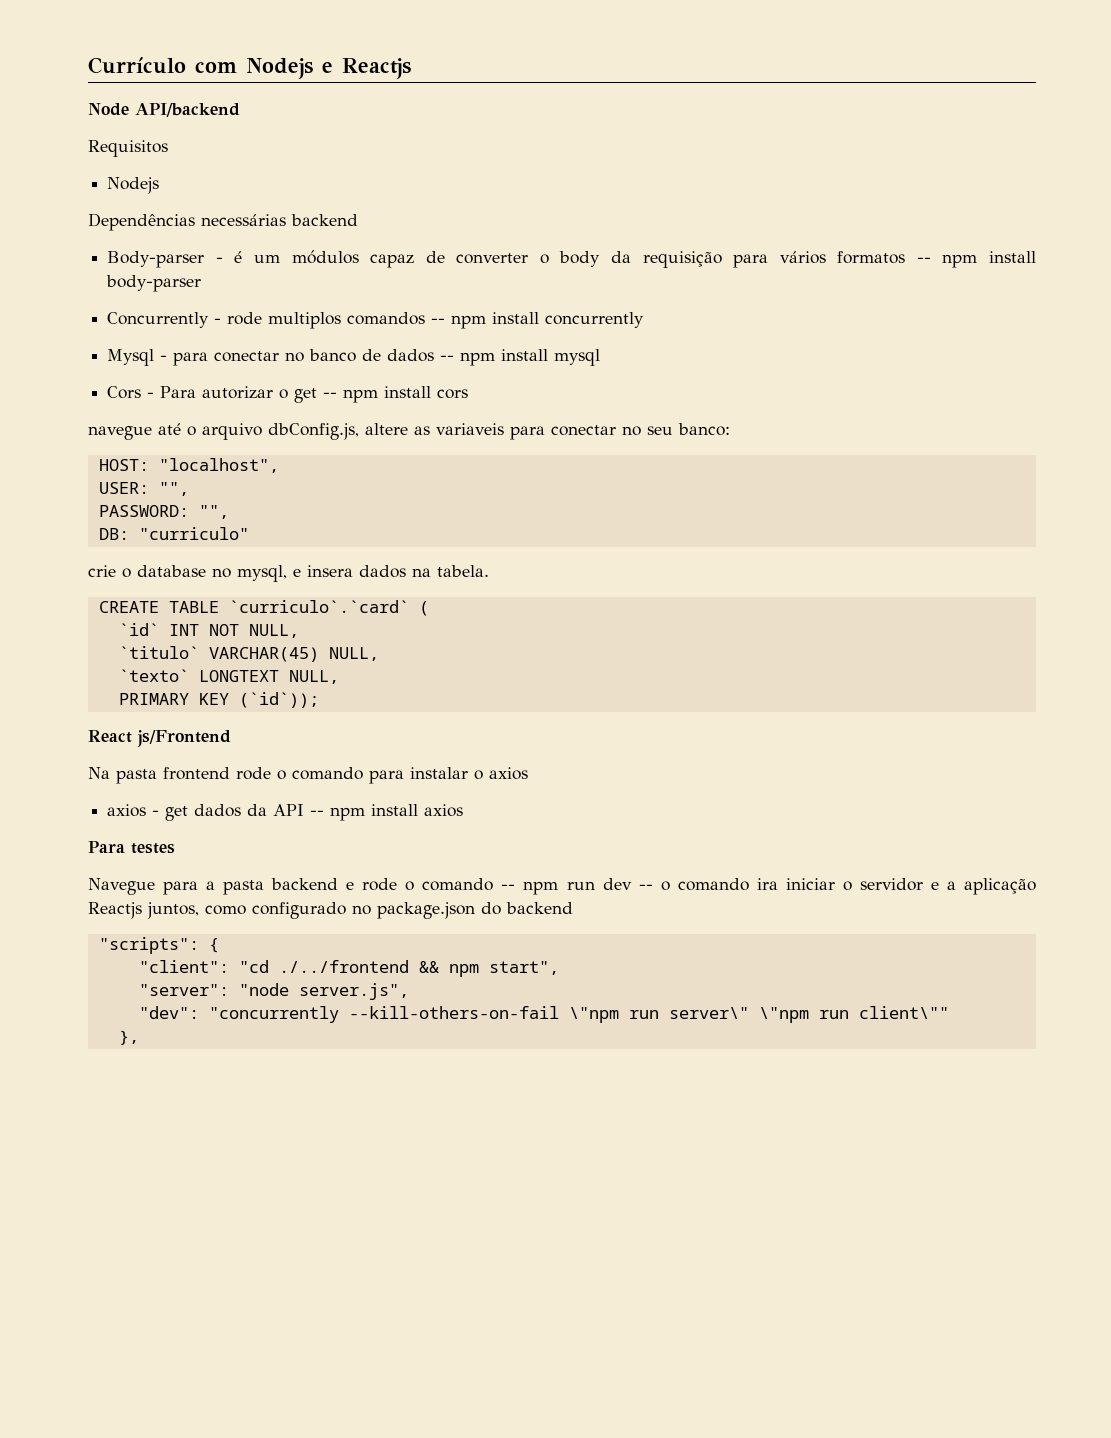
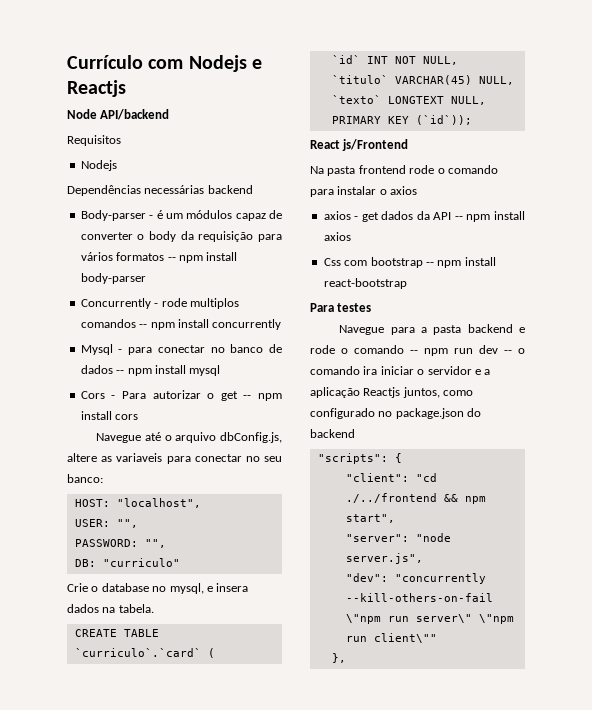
[88,426,152,440] navegue -> [96,433,142,443] Navegue
[88,565,116,577] crie -> [67,583,88,592] Crie
(464, 810) none -> [323,257,496,268] [323,278,407,289] // Css com bootstrap -- npm install react-bootstrap

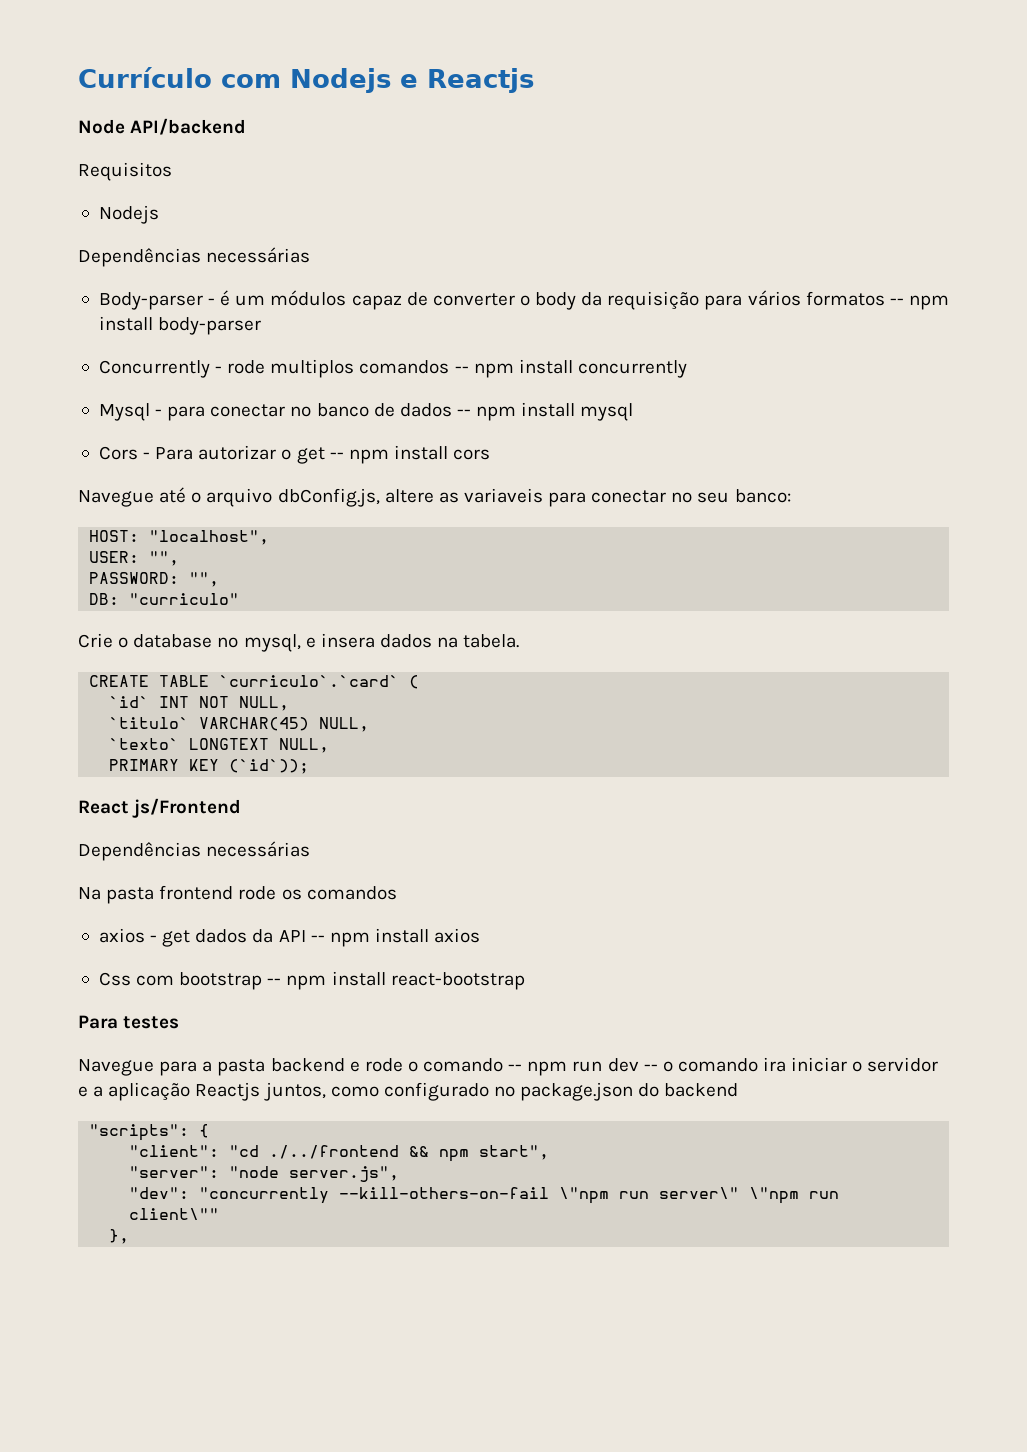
[207,185,253,194] backend -> (311, 255) none
(409, 145) none -> [78,841,311,861] // Dependências necessárias
[437,165,498,174] [310,186,418,197] o comando para instalar o axios -> [281,886,397,900] os comandos

